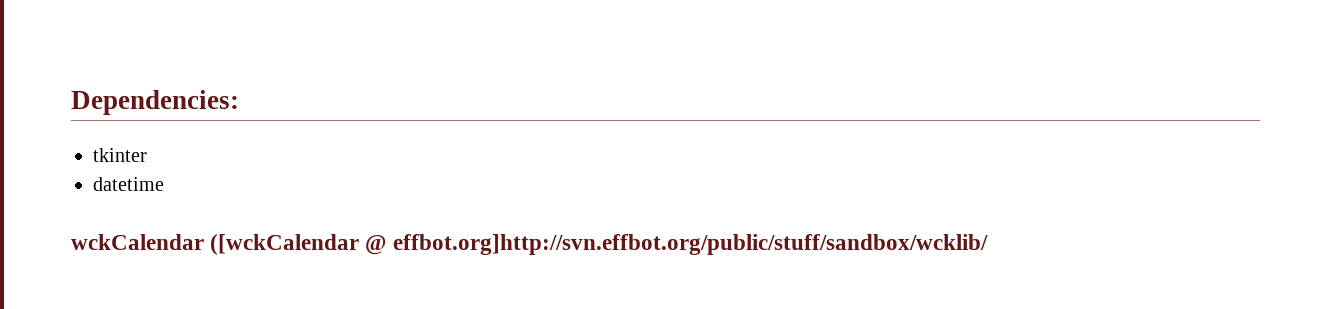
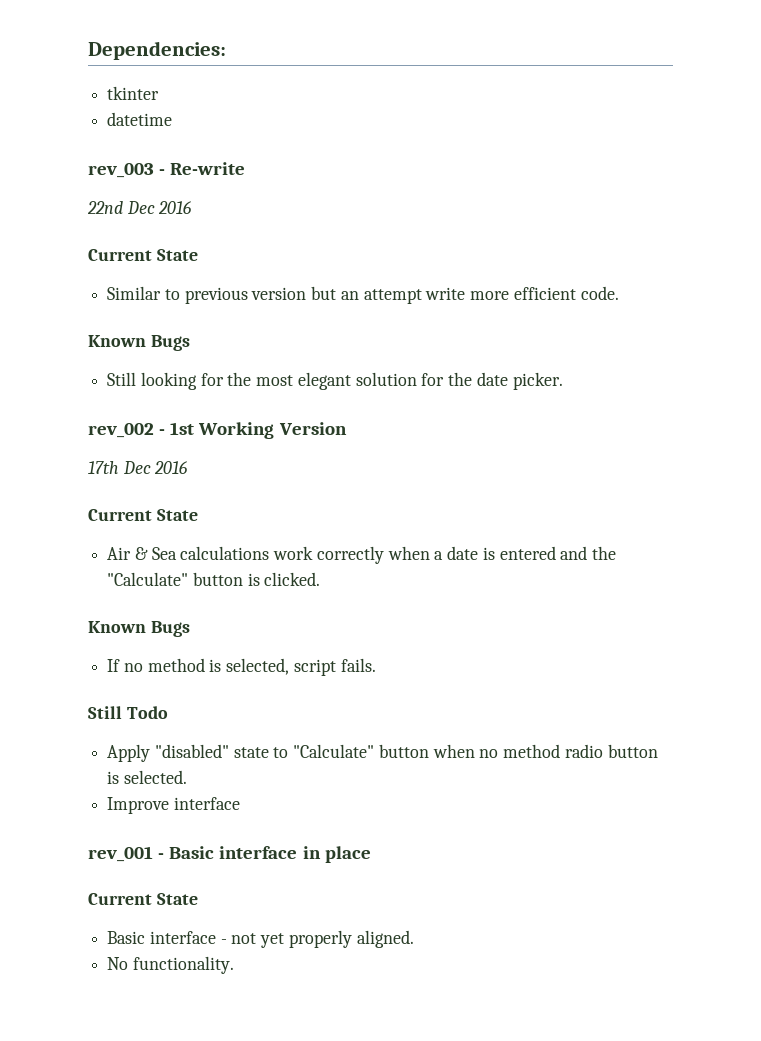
[71,234,988,255] wckCalendar ([wckCalendar @ effbot.org]http://svn.effbot.org/public/stuff/sandbox/wcklib/ -> [88,162,246,178] [87,201,192,214] [88,249,198,261] [107,286,619,304] [88,335,190,351] [107,372,563,390] [88,422,347,439] [88,461,188,474] [88,509,198,521] [107,546,616,564] [107,572,321,586] [88,621,190,637] [107,658,376,676] [88,706,168,719] [107,744,658,762] [107,770,187,784] [107,797,240,814] [88,846,371,863] [88,893,198,905] [107,930,414,948] [107,956,234,974] rev_003 - Re-write // 22nd Dec 2016 // Current State // Similar to previous version but an attempt write more efficient code. // Known Bugs // Still looking for the most elegant solution for the date picker. // rev_002 - 1st Working Version // 17th Dec 2016 // Current State // Air & Sea calculations work correctly when a date is entered and the "Calculate" button is clicked. // Known Bugs // If no method is selected, script fails. // Still Todo // Apply "disabled" state to "Calculate" button when no method radio button is selected. // Improve interface // rev_001 - Basic interface in place // Current State // Basic interface - not yet properly aligned. // No functionality.

